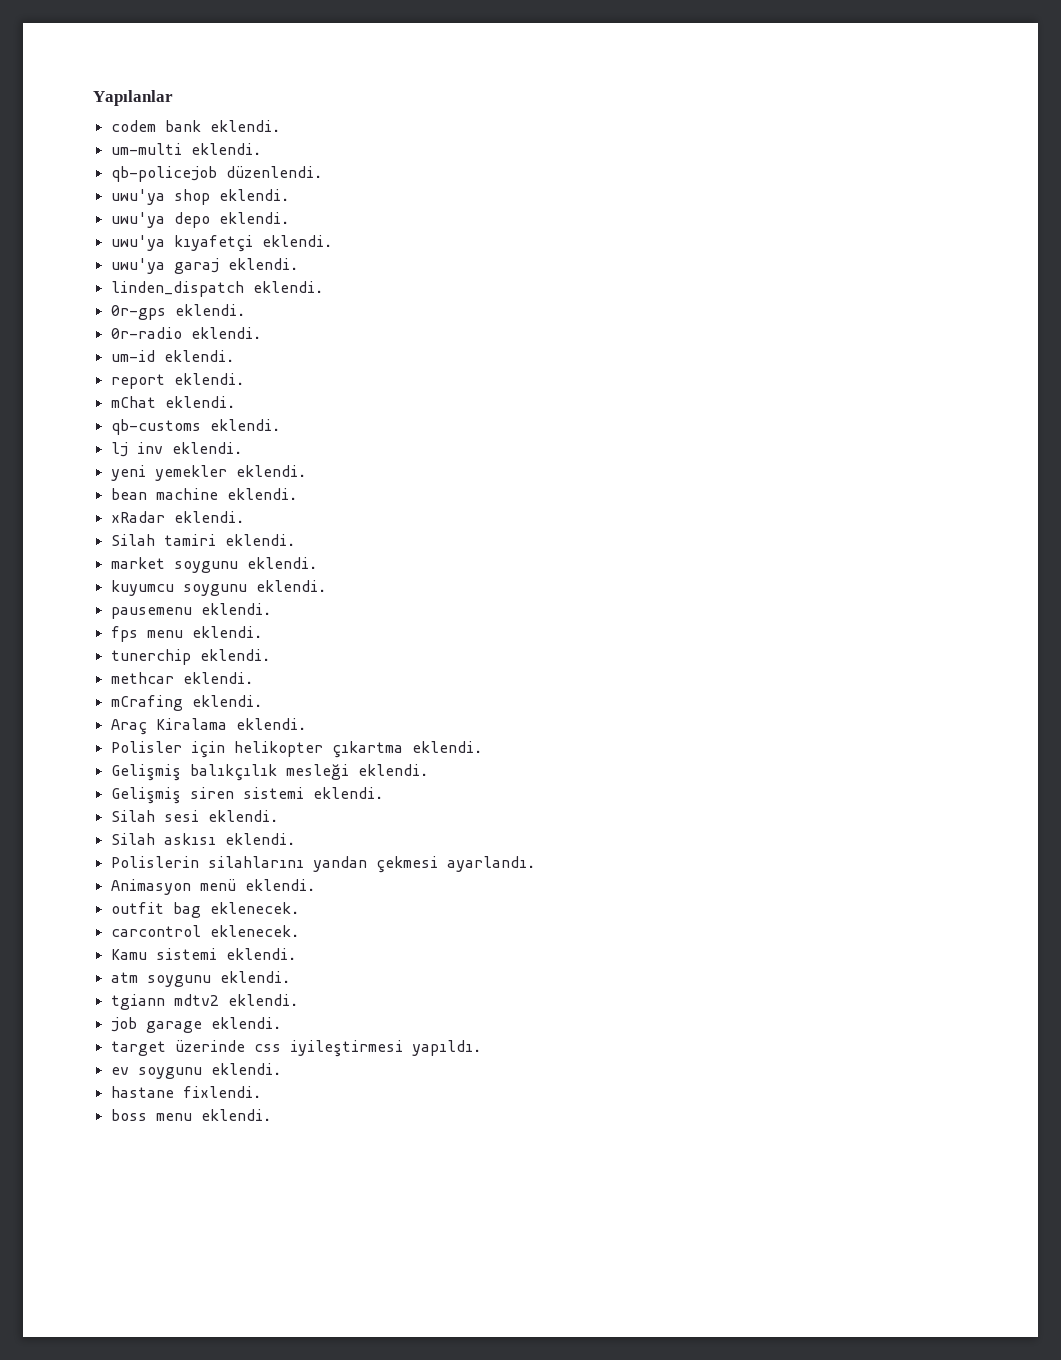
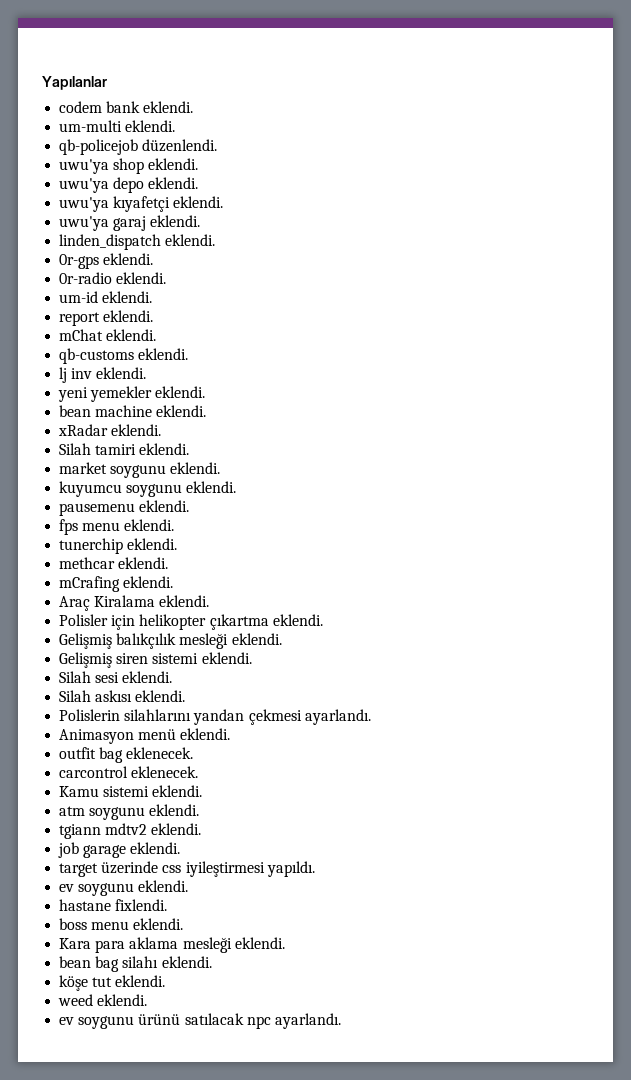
(271, 1115) none -> [59,937,285,953] [59,956,212,972] [59,975,166,991] [58,994,148,1006] [59,1013,341,1029] // Kara para aklama mesleği eklendi. // bean bag silahı eklendi. // köşe tut eklendi. // weed eklendi. // ev soygunu ürünü satılacak npc ayarlandı.

